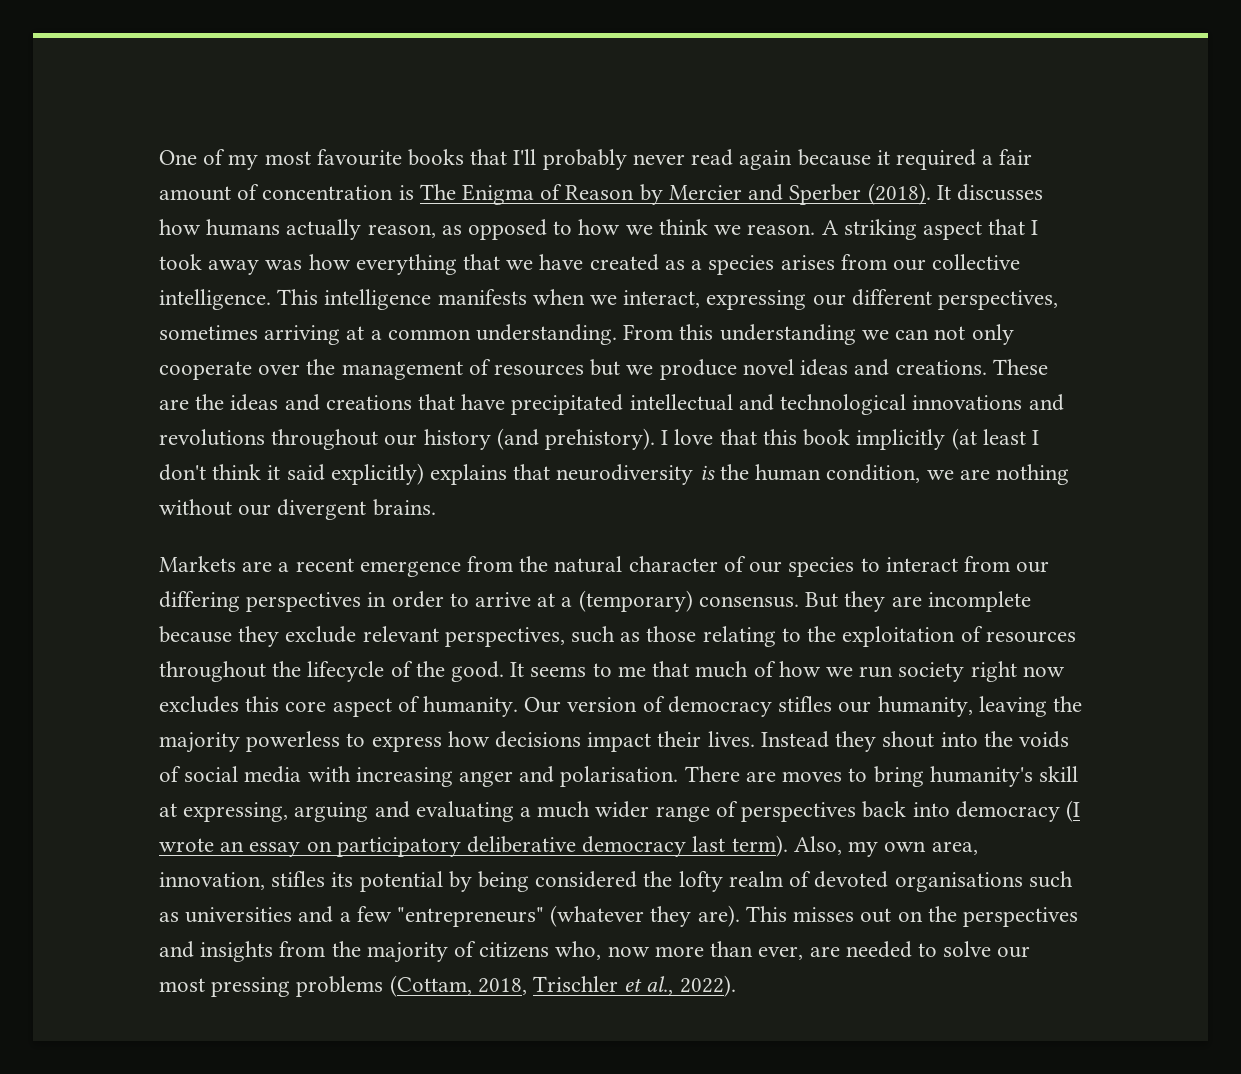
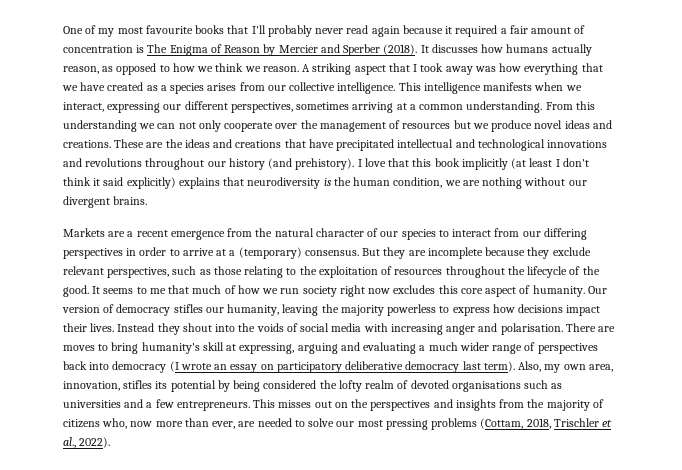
[397,905,740,927] "entrepreneurs" (whatever they are). -> [176,401,250,411] entrepreneurs.

